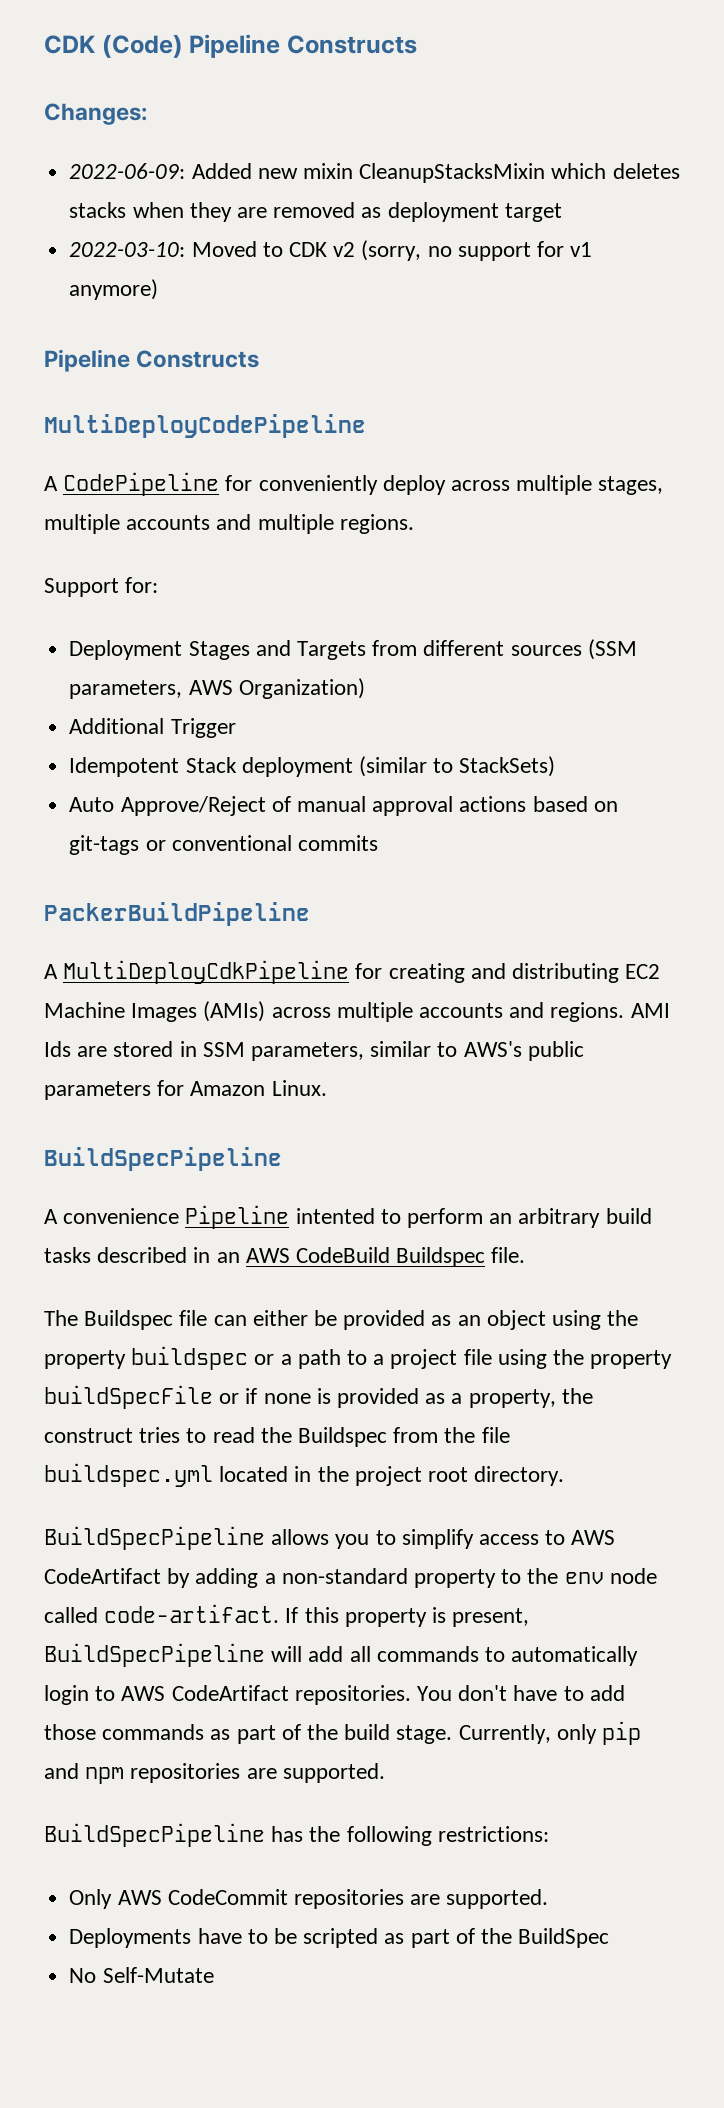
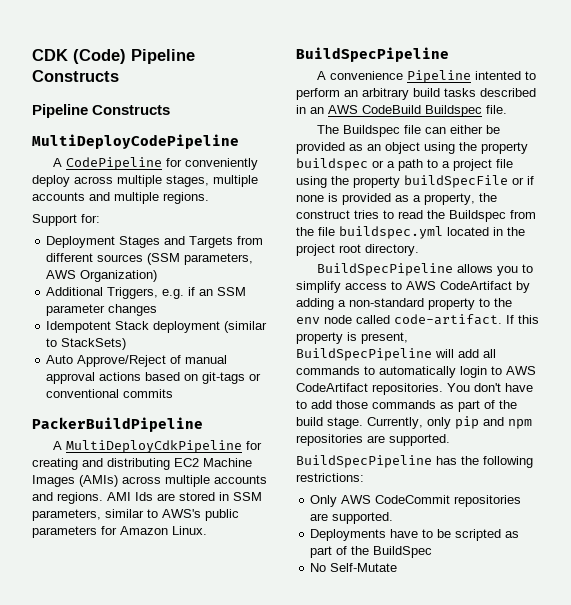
[44,103,147,125] [69,163,680,183] [69,202,562,222] [69,240,593,261] [69,279,159,300] // Changes: // 2022-06-09: Added new mixin CleanupStacksMixin which deletes stacks when they are removed as deployment target // 2022-03-10: Moved to CDK v2 (sorry, no support for v1 anymore) -> (119, 76) none
[170,718,236,738] Trigger -> [107,287,247,299] [46,304,158,316] Triggers, e.g. if an SSM parameter changes

